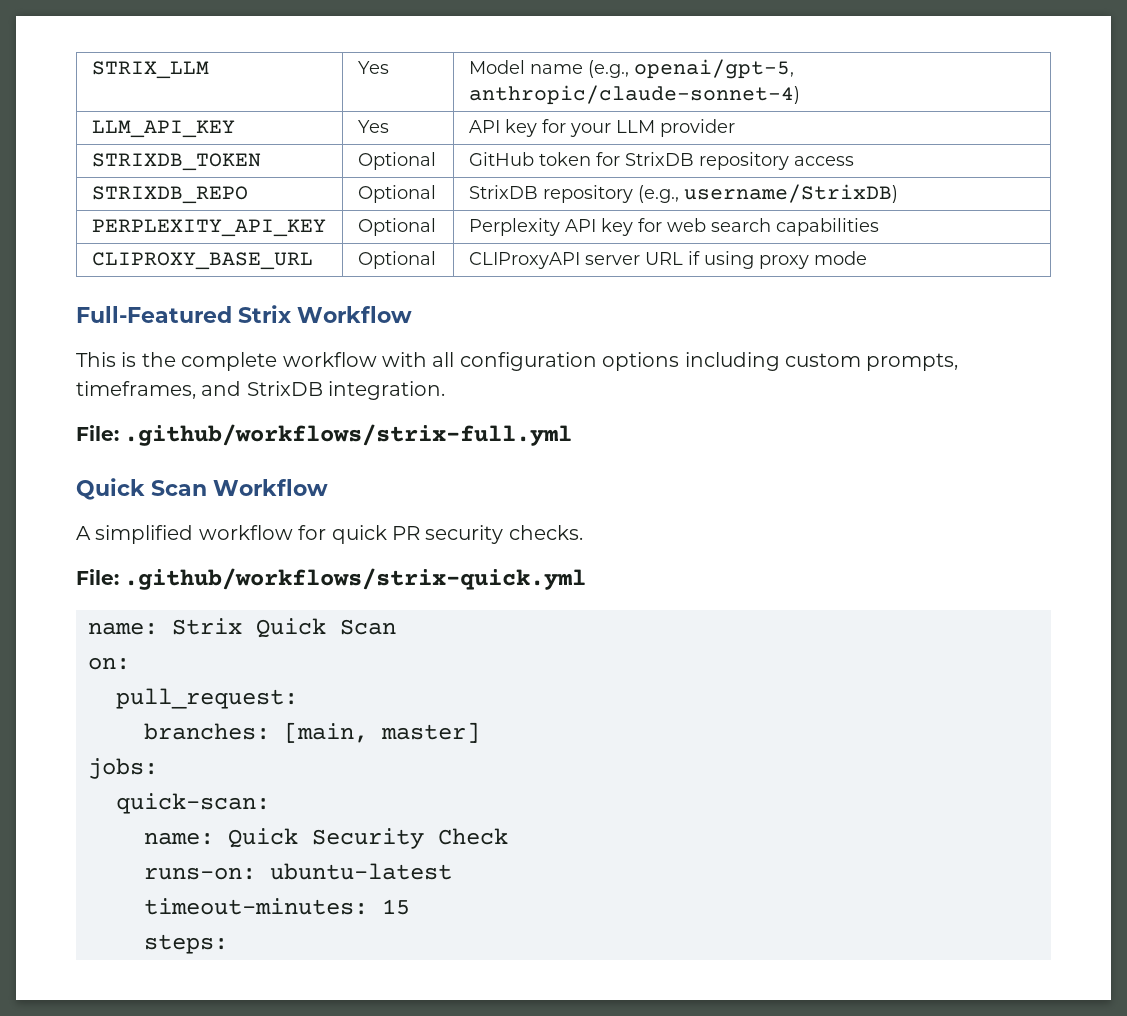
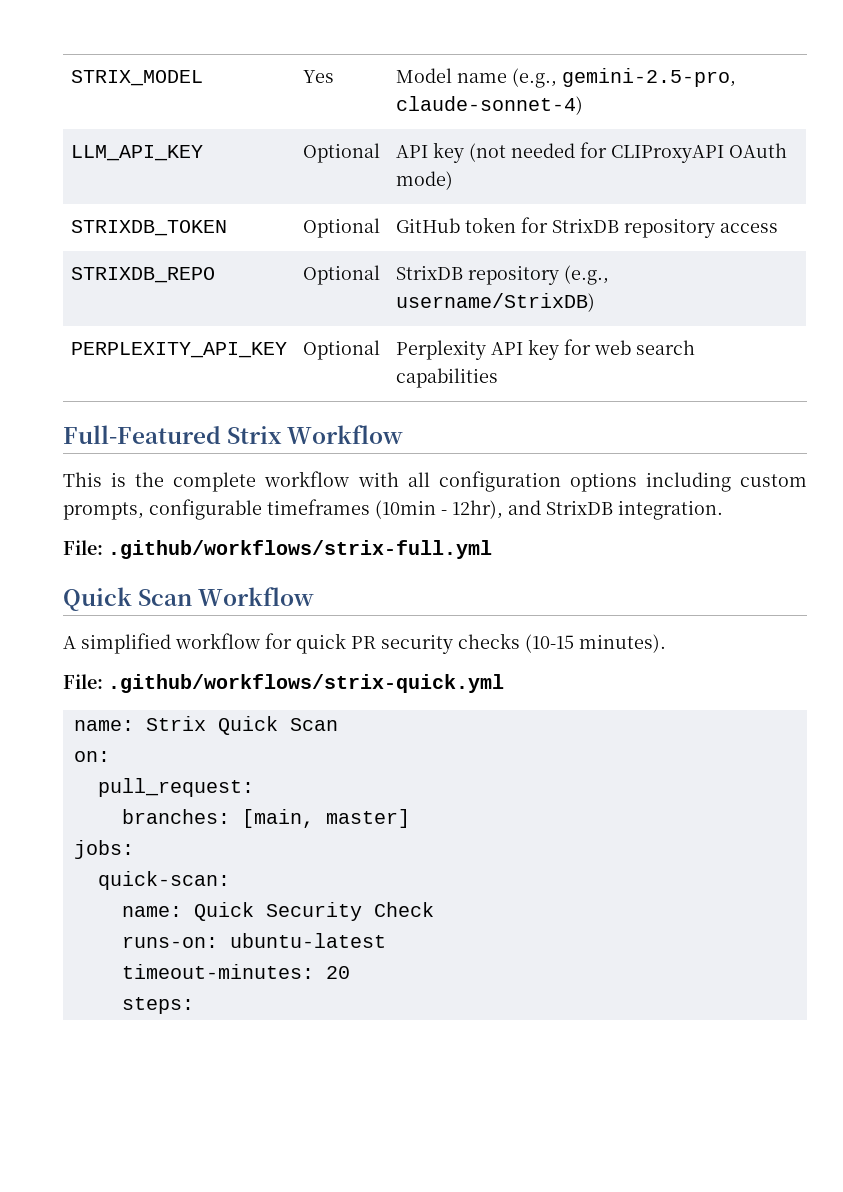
[91,61,209,79] STRIX_LLM -> [70,70,203,86] STRIX_MODEL
[633,59,794,79] [468,85,800,105] openai/gpt-5, anthropic/claude-sonnet-4) -> [561,68,736,87] [395,96,583,115] gemini-2.5-pro, claude-sonnet-4)
[357,120,389,133] [468,119,735,137] Yes | API key for your LLM provider -> [302,143,380,163] [395,142,787,163] [395,171,453,190] Optional | API key (not needed for CLIProxyAPI OAuth mode)
[91,252,313,270] [357,251,436,269] [468,251,867,269] // CLIPROXY_BASE_URL | Optional | CLIProxyAPI server URL if using proxy mode -> (498, 378) none
[76,381,196,399] timeframes, -> [149,499,503,520] configurable timeframes (10min - 12hr),
[508,525,583,540] checks. -> [458,633,666,653] checks (10-15 minutes).
[382,899,410,915] 15 -> [325,966,350,979] 20

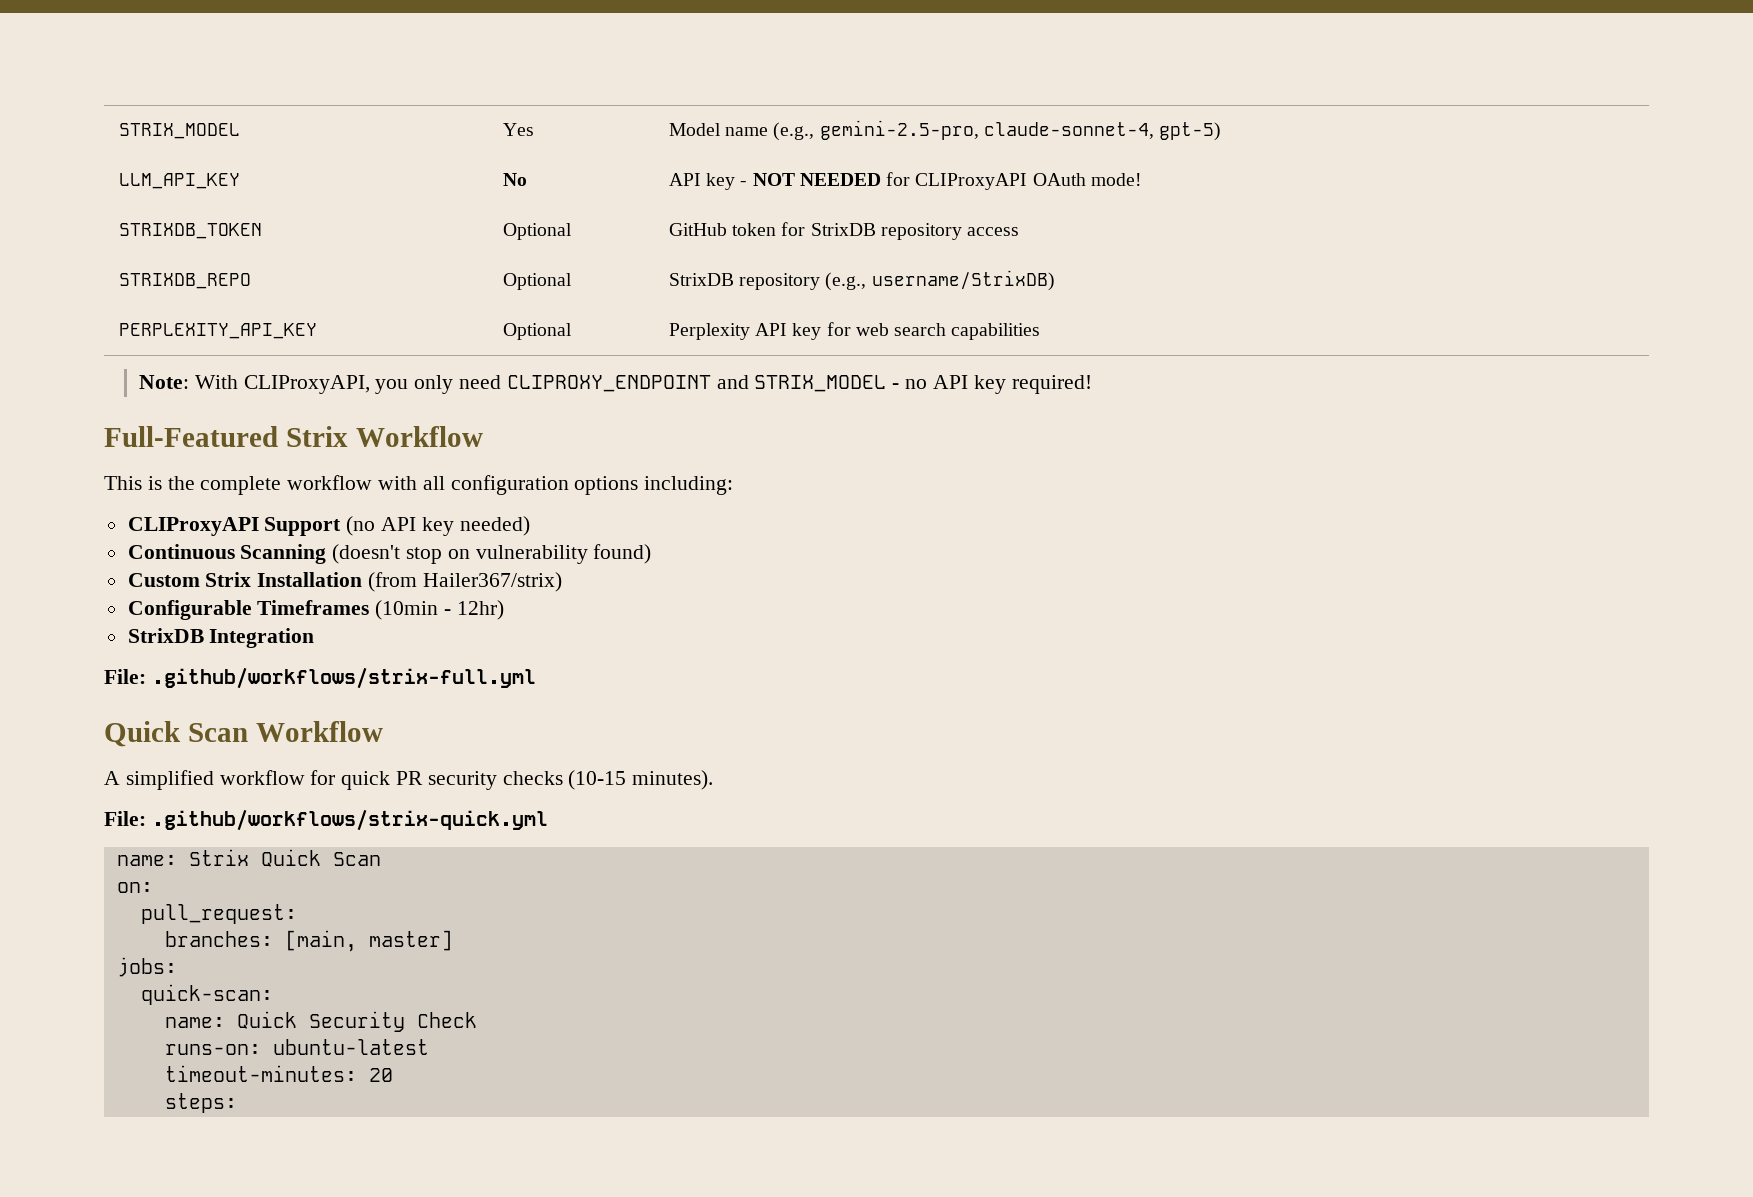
[395,96,583,115] claude-sonnet-4) -> [983,122,1222,141] claude-sonnet-4, gpt-5)
[302,143,380,163] [395,142,575,163] Optional | API key (not needed -> [502,173,527,186] [668,173,881,190] No | API key - NOT NEEDED
[395,171,453,190] mode) -> [1090,173,1142,186] mode!
(498, 378) none -> [139,375,1092,394] // Note: With CLIProxyAPI, you only need CLIPROXY_ENDPOINT and STRIX_MODEL - no API key required!
[645,472,808,492] [63,499,723,520] including custom prompts, configurable timeframes (10min - 12hr), and StrixDB integration. -> [644,476,734,495] [127,516,530,536] [127,544,652,564] [127,572,562,592] [127,600,504,620] [127,628,315,648] including: // CLIProxyAPI Support (no API key needed) // Continuous Scanning (doesn't stop on vulnerability found) // Custom Strix Installation (from Hailer367/strix) // Configurable Timeframes (10min - 12hr) // StrixDB Integration

